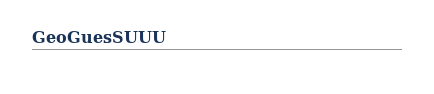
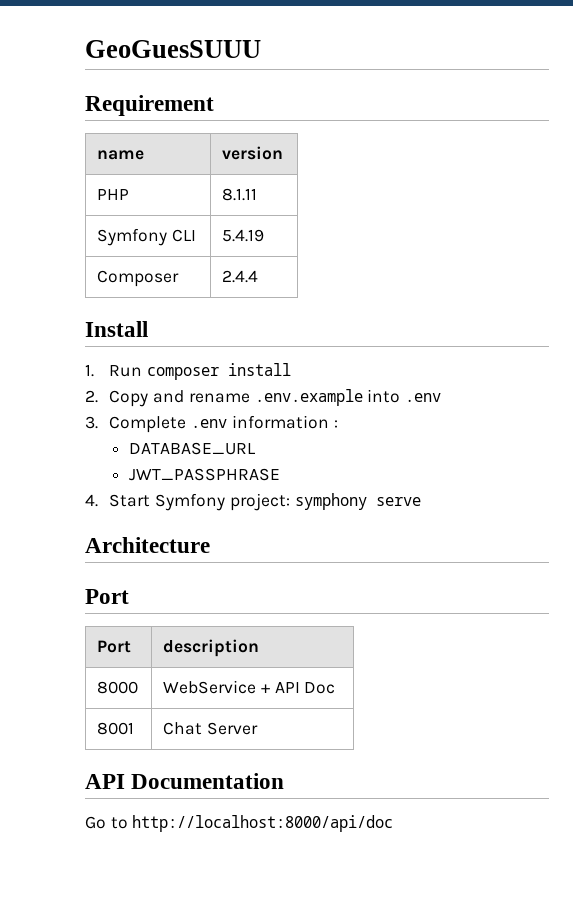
(166, 37) none -> [85,95,214,116] [97,150,145,160] [222,146,284,160] [97,189,130,200] [222,188,258,201] [97,228,197,246] [222,229,265,242] [97,270,180,287] [222,270,259,283] [85,321,148,337] [85,363,292,380] [85,389,442,407] [85,415,338,433] [128,442,256,455] [128,468,280,481] [85,493,421,511] [85,537,210,553] [85,589,129,604] [97,640,132,653] [163,639,260,657] [97,681,139,694] [163,680,336,694] [97,722,135,735] [163,722,259,735] [85,773,285,789] [85,815,394,832] // Requirement // name | version // PHP | 8.1.11 // Symfony CLI | 5.4.19 // Composer | 2.4.4 // Install // 1. Run composer install // 2. Copy and rename .env.example into .env // 3. Complete .env information : // DATABASE_URL // JWT_PASSPHRASE // 4. Start Symfony project: symphony serve // Architecture // Port // Port | description // 8000 | WebService + API Doc // 8001 | Chat Server // API Documentation // Go to http://localhost:8000/api/doc

